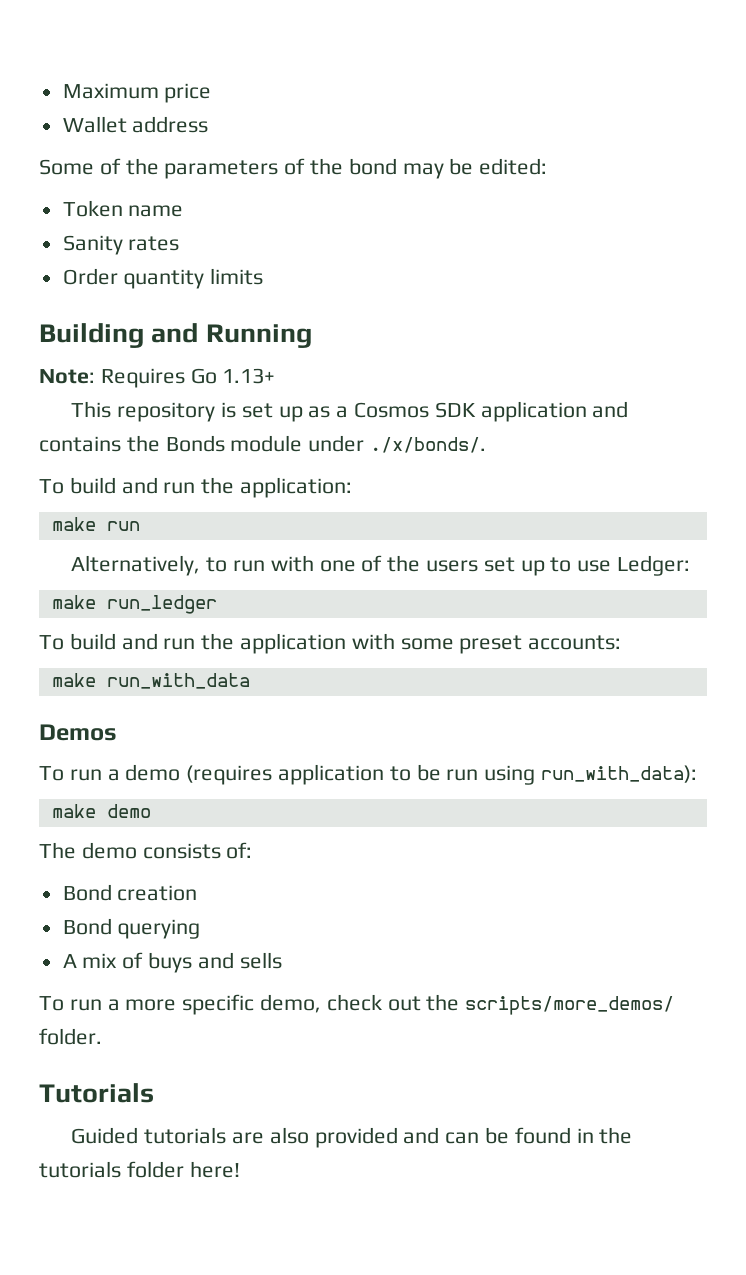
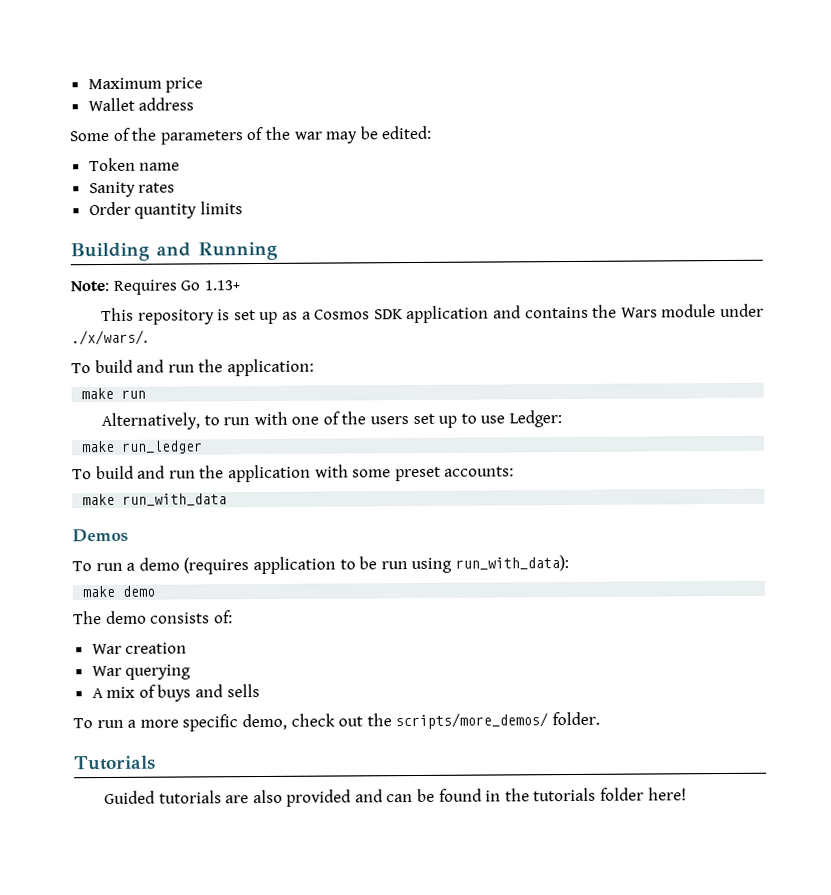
[348,158,397,175] bond -> [293,131,323,140] war
[165,435,225,452] Bonds -> [620,307,658,318] Wars
[370,437,487,453] ./x/bonds/. -> [71,329,148,346] ./x/wars/.
[62,884,112,901] Bond -> [91,643,122,655] War
[62,918,112,935] Bond -> [91,665,122,677] War

